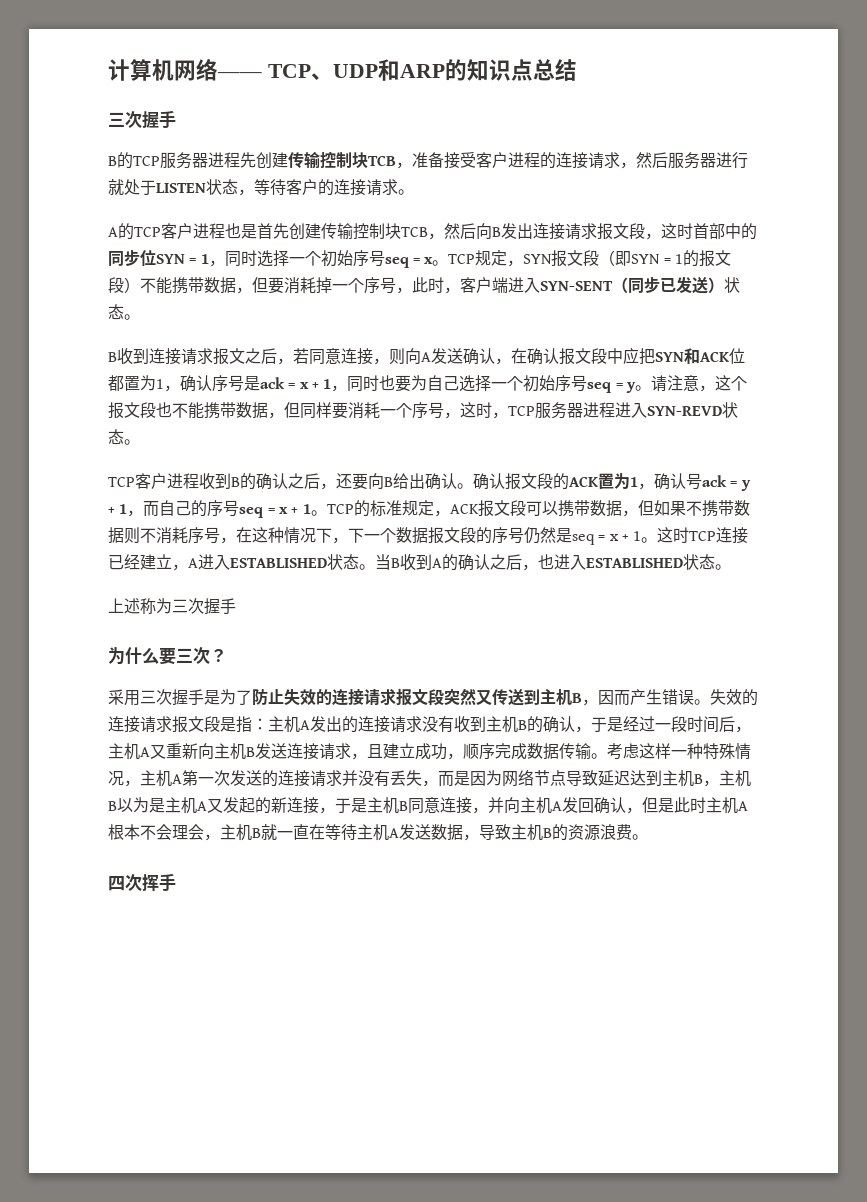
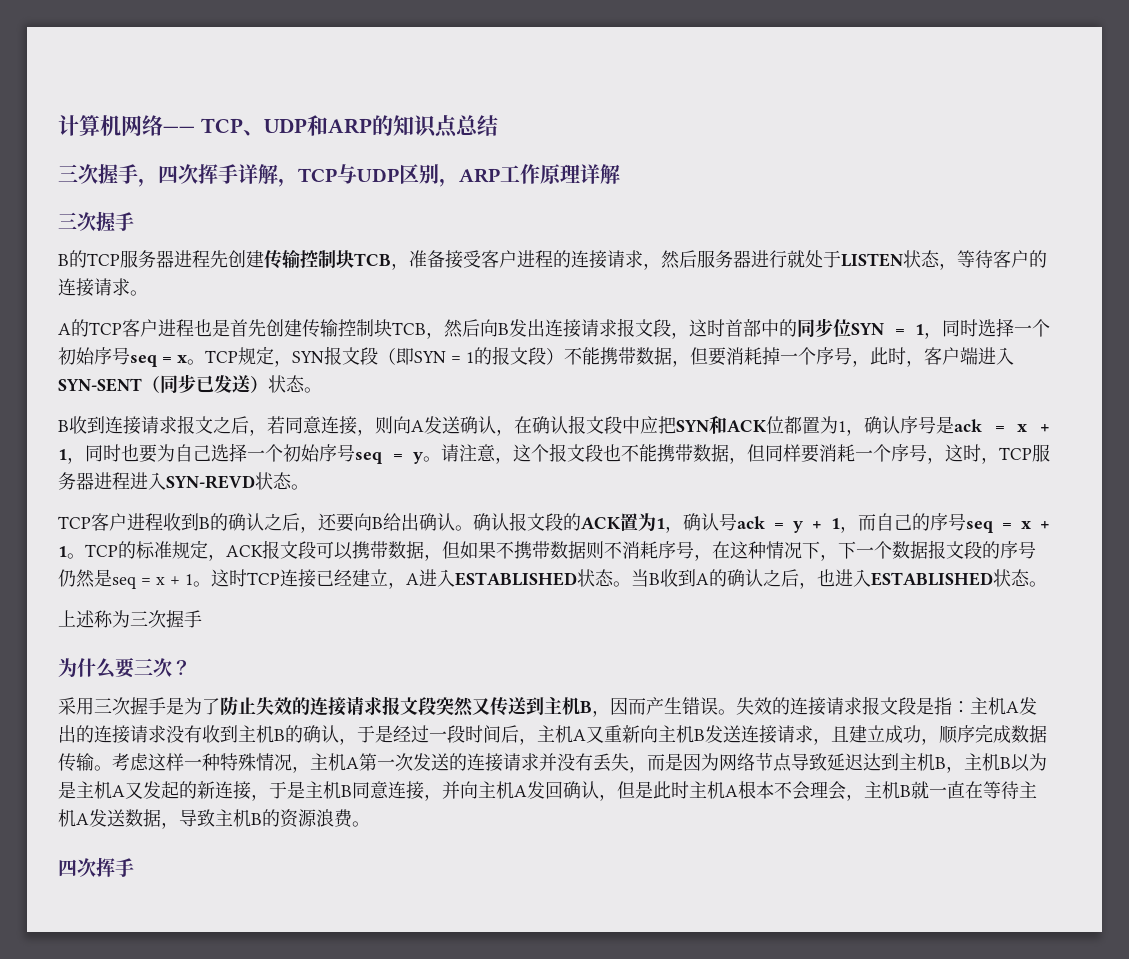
(577, 70) none -> [58,164,620,187] // 三次握手，四次挥手详解，TCP与UDP区别，ARP工作原理详解

